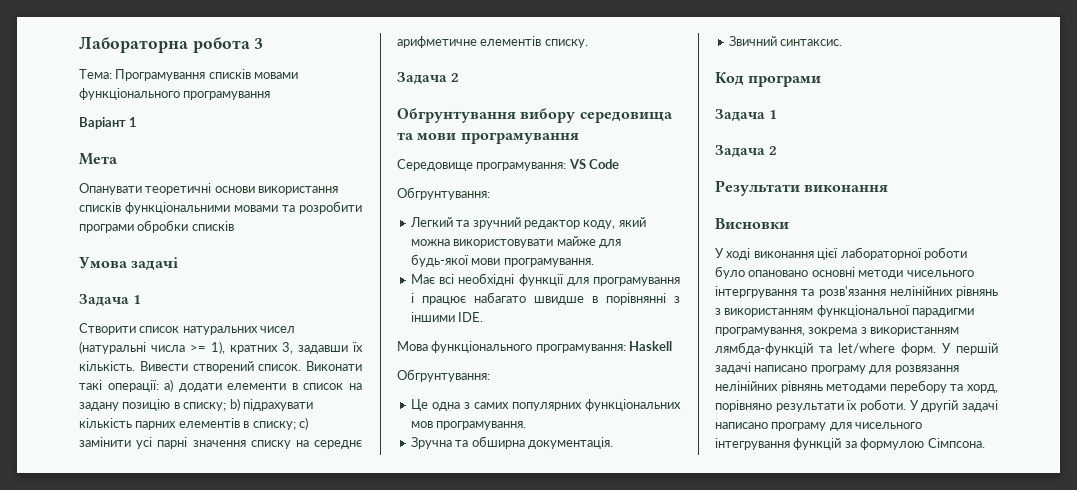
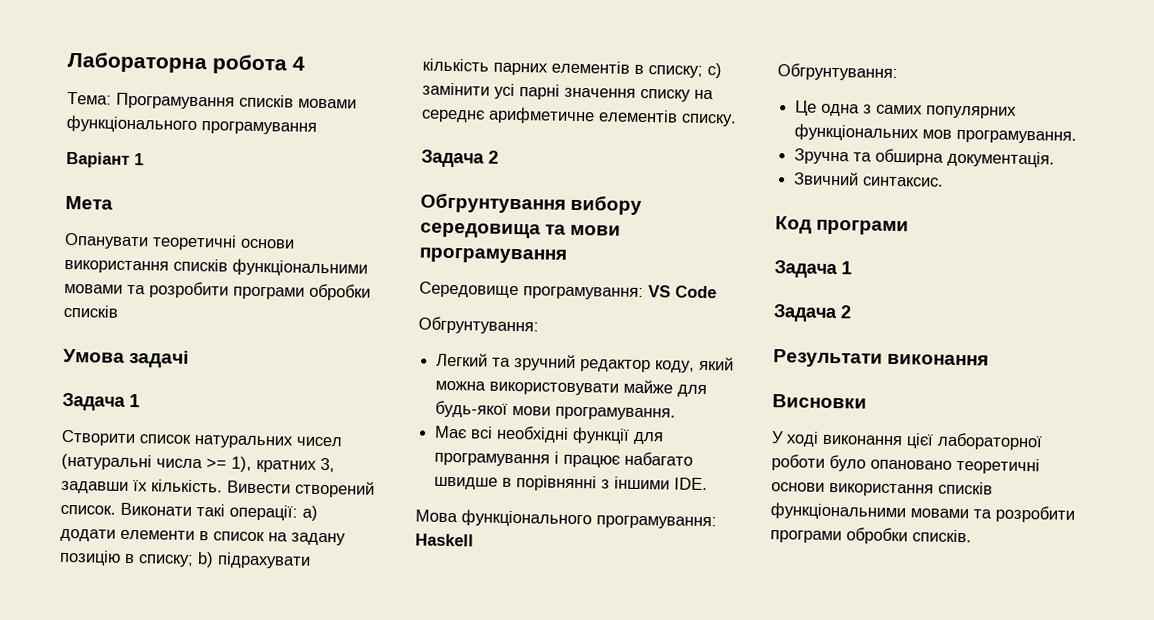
[254,38,264,49] 3 -> [292,56,305,71] 4
[811,267,974,279] [715,286,998,298] [715,305,975,317] [715,327,960,336] [715,342,998,355] [715,362,959,374] [715,380,998,393] [715,399,998,412] [715,422,923,431] [715,438,985,450] основні методи чисельного інтергрування та розв'язання нелінійних рівнянь з використанням функціональної парадигми програмування, зокрема з використанням лямбда-функцій та let/where форм. У першій задачі написано програму для розвязання нелінійних рівнянь методами перебору та хорд, порівняно результати їх роботи. У другій задачі написано програму для чисельного інтегрування функцій за формулою Сімпсона. -> [956,457,1040,475] [771,481,993,497] [770,502,1075,523] [770,527,972,545] теоретичні основи використання списків функціональними мовами та розробити програми обробки списків.

